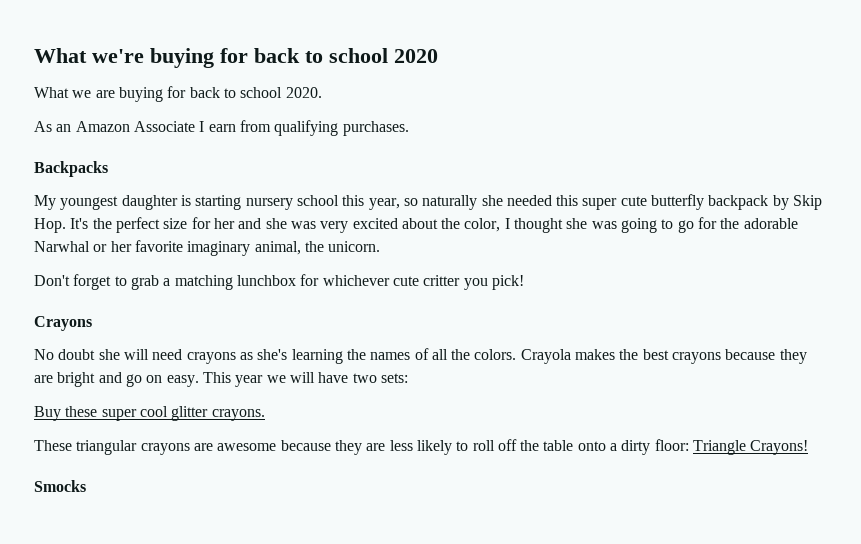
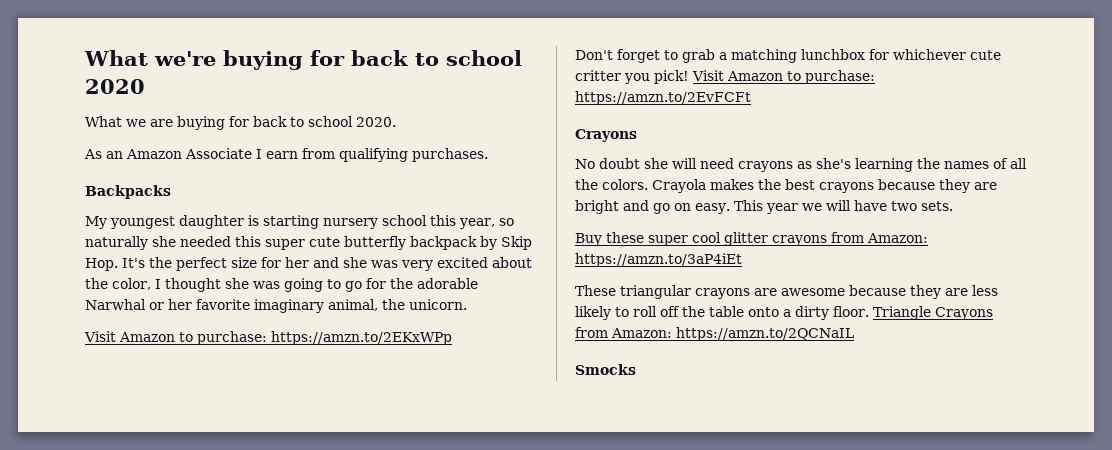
(381, 246) none -> [84,331,452,345] // Visit Amazon to purchase: https://amzn.to/2EKxWPp
(524, 282) none -> [692,70,875,84] [575,91,751,105] Visit Amazon to purchase: https://amzn.to/2EvFCFt
[380,373,408,383] sets: -> [920,201,953,211] sets.
[211,409,265,421] crayons. -> [772,232,928,246] [575,253,742,267] crayons from Amazon: https://amzn.to/3aP4iEt
[654,439,809,455] floor: Triangle Crayons! -> [833,306,993,320] [575,327,854,341] floor. Triangle Crayons from Amazon: https://amzn.to/2QCNaIL

